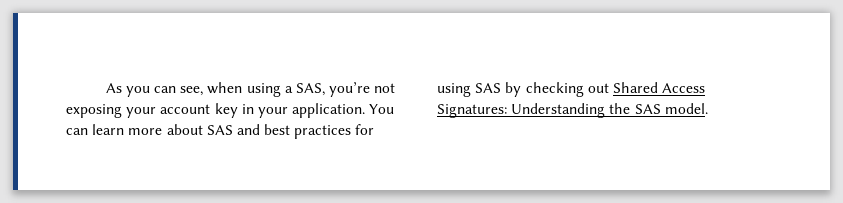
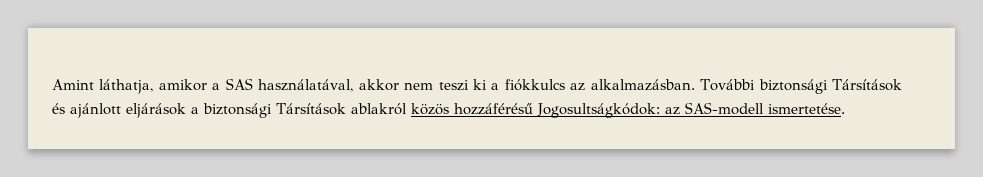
[105,82,396,97] [66,103,395,118] [66,124,375,139] [437,82,706,97] [437,103,708,118] As you can see, when using a SAS, you’re not exposing your account key in your application. You can learn more about SAS and best practices for using SAS by checking out Shared Access Signatures: Understanding the SAS model. -> [52,78,902,94] [52,102,845,118] Amint láthatja, amikor a SAS használatával, akkor nem teszi ki a fiókkulcs az alkalmazásban. További biztonsági Társítások és ajánlott eljárások a biztonsági Társítások ablakról közös hozzáférésű Jogosultságkódok: az SAS-modell ismertetése.

